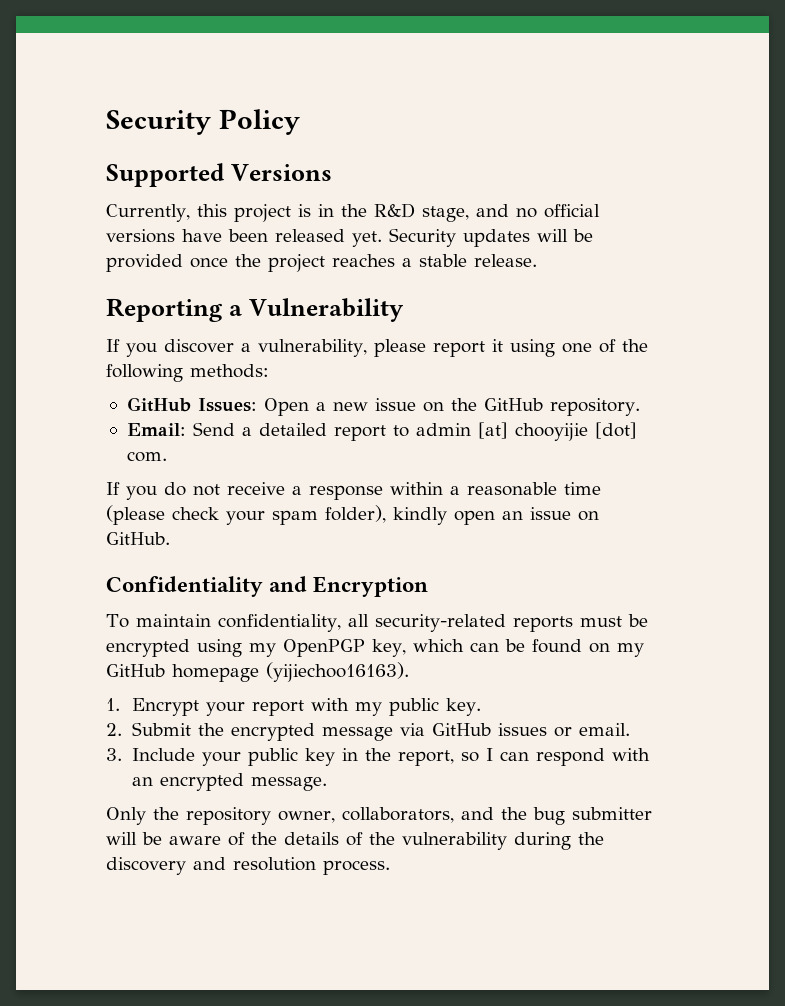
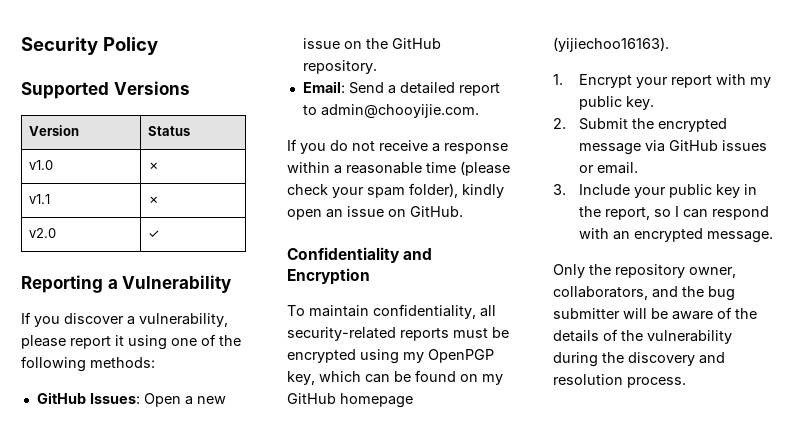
[106,203,600,222] [106,228,593,247] [106,254,537,272] // Currently, this project is in the R&D stage, and no official versions have been released yet. Security updates will be provided once the project reaches a stable release. -> [28,125,79,136] [147,126,190,136] [28,160,53,170] [147,162,160,170] [28,194,50,204] [147,196,160,204] [28,228,56,238] [147,230,160,238] // Version | Status // v1.0 | ✗ // v1.1 | ✗ // v2.0 | ✓
[415,422,637,441] [126,451,167,462] admin [at] chooyijie [dot] com. -> [320,104,479,118] admin@chooyijie.com.

